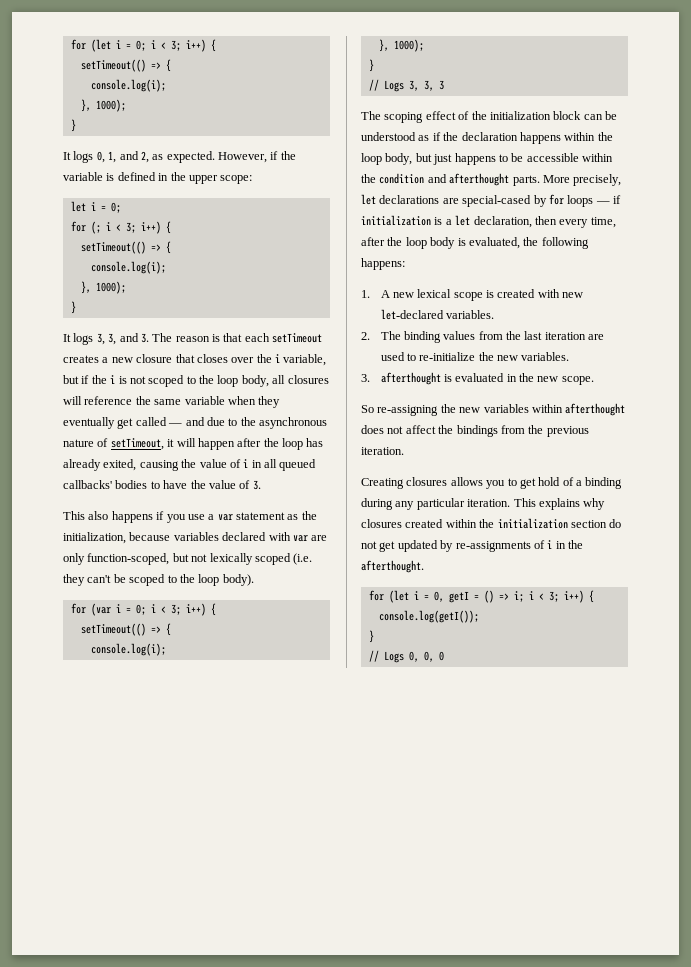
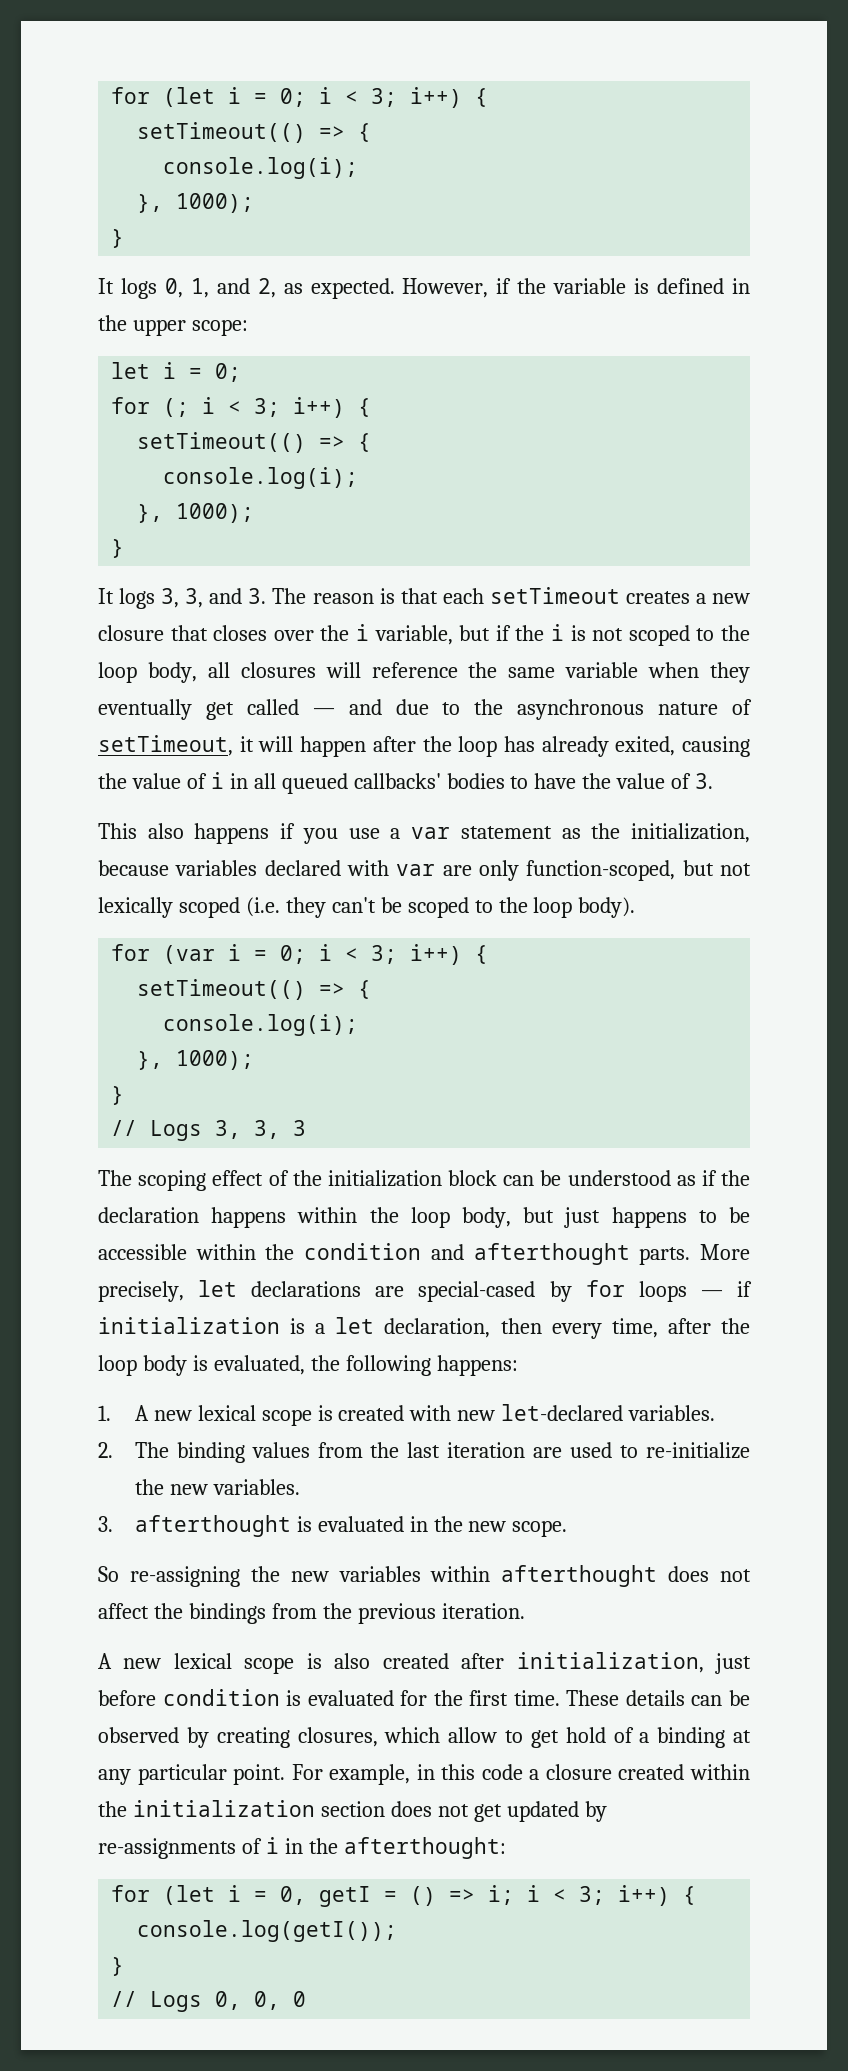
[361,477,506,489] Creating closures allows you -> [98,1652,751,1674] [98,1689,750,1706] [98,1727,498,1748] A new lexical scope is also created after initialization, just before condition is evaluated for the first time. These details can be observed by creating closures, which allow
[361,498,393,510] during -> [733,1730,751,1743] at
[467,498,606,510] [361,519,402,528] iteration. This explains why closures -> [233,1764,612,1785] point. For example, in this code a closure
[609,519,622,528] do -> [390,1801,432,1817] does
[361,560,424,573] afterthought. -> [343,1837,506,1859] afterthought:

